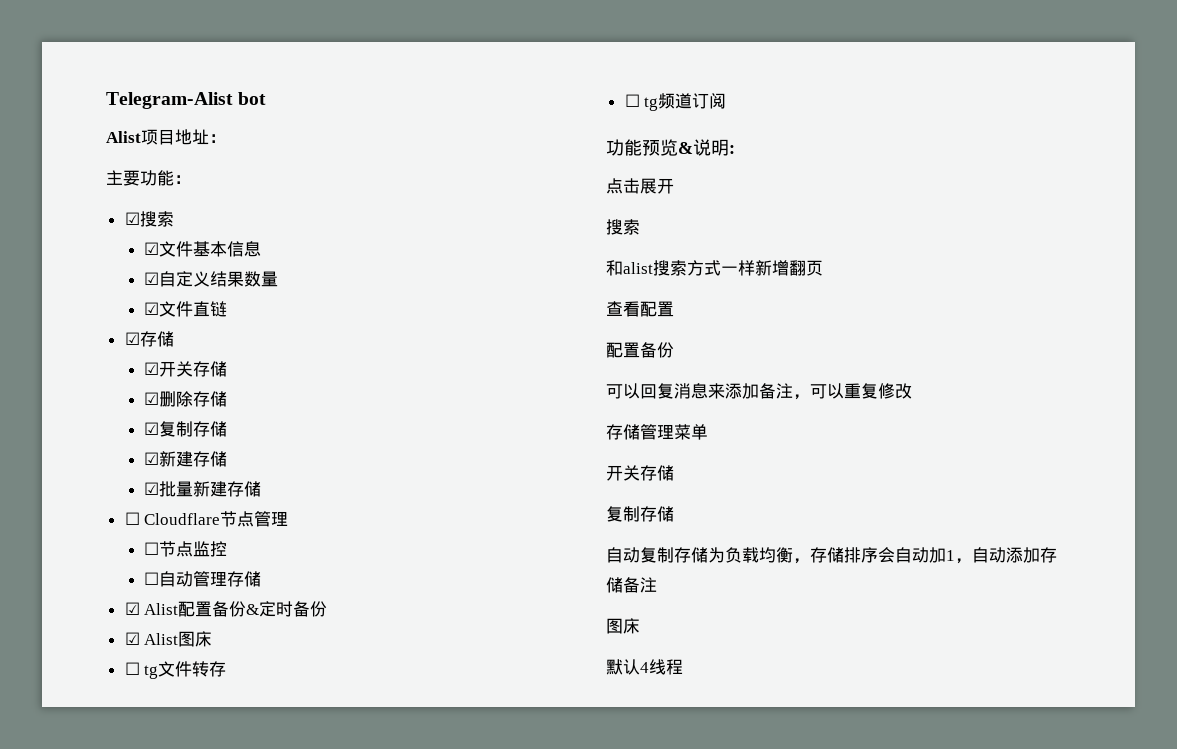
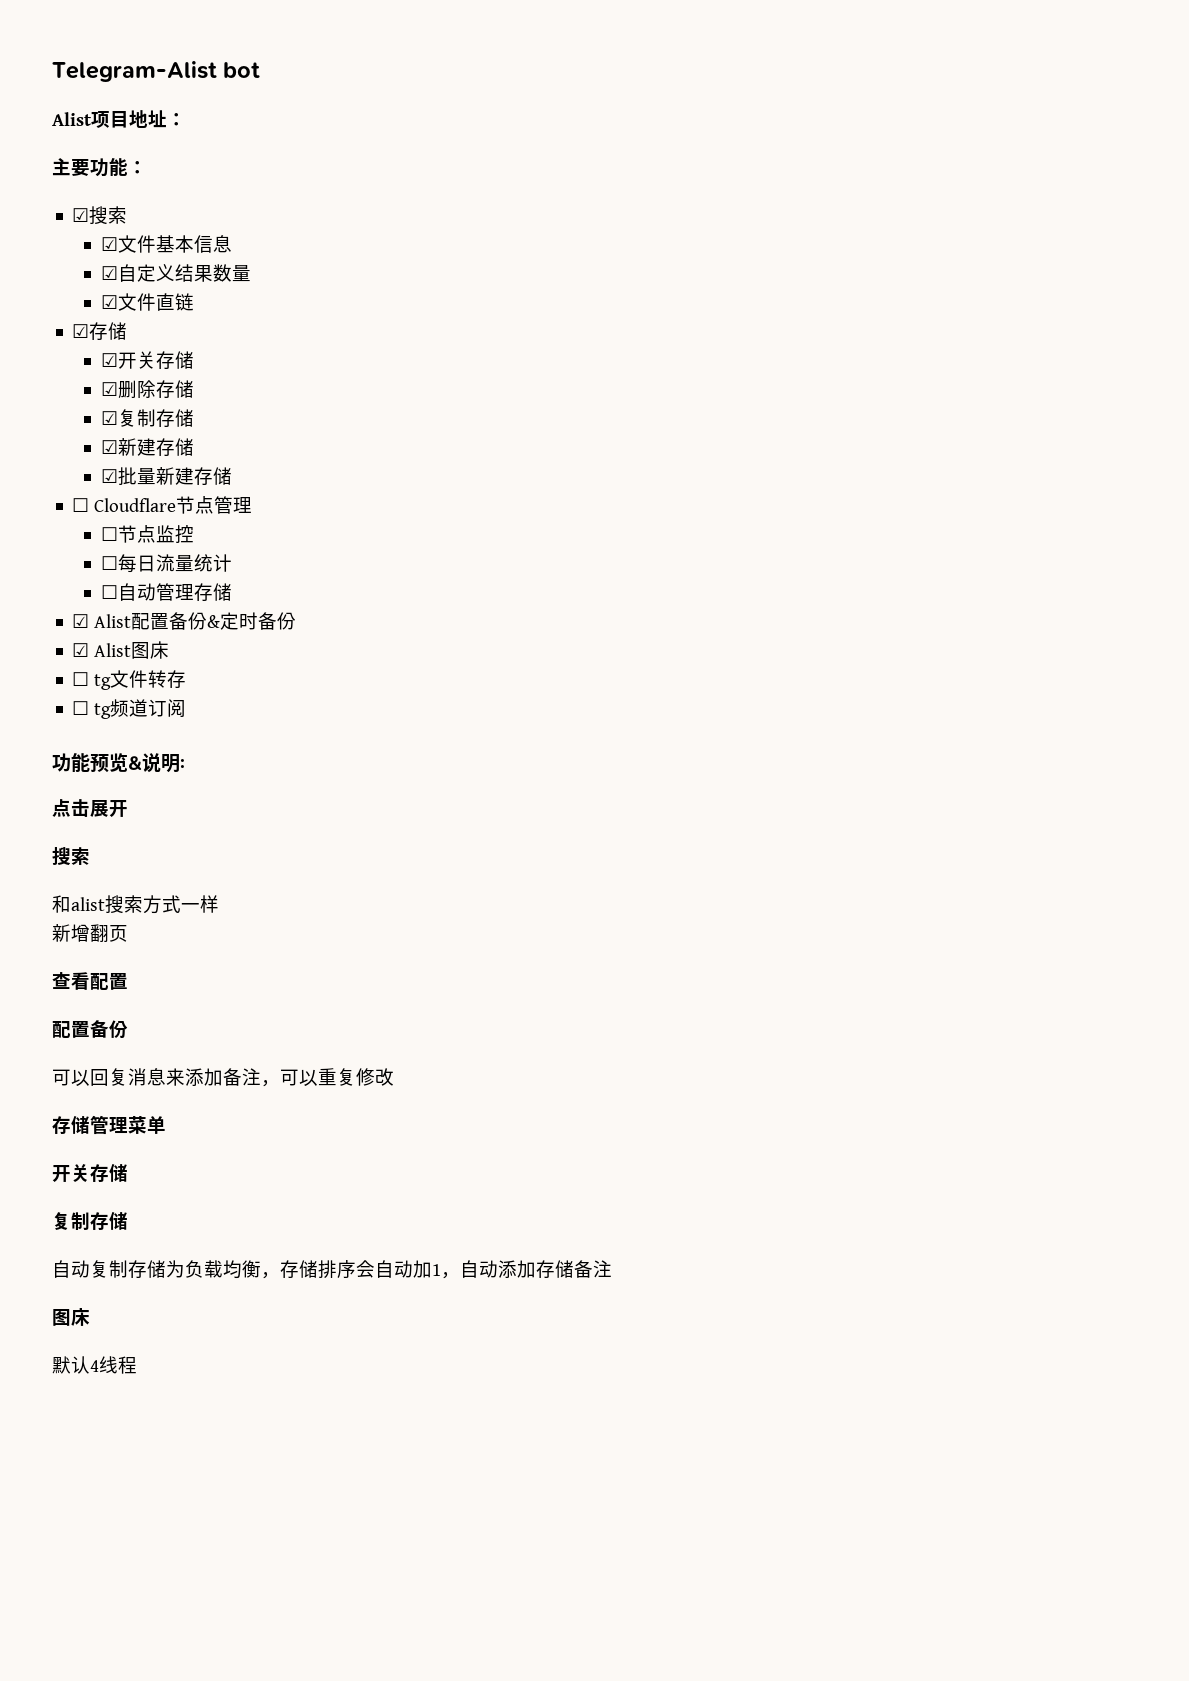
(228, 549) none -> [101,554,233,573] // ☐每日流量统计
(755, 268) none -> (219, 904) //

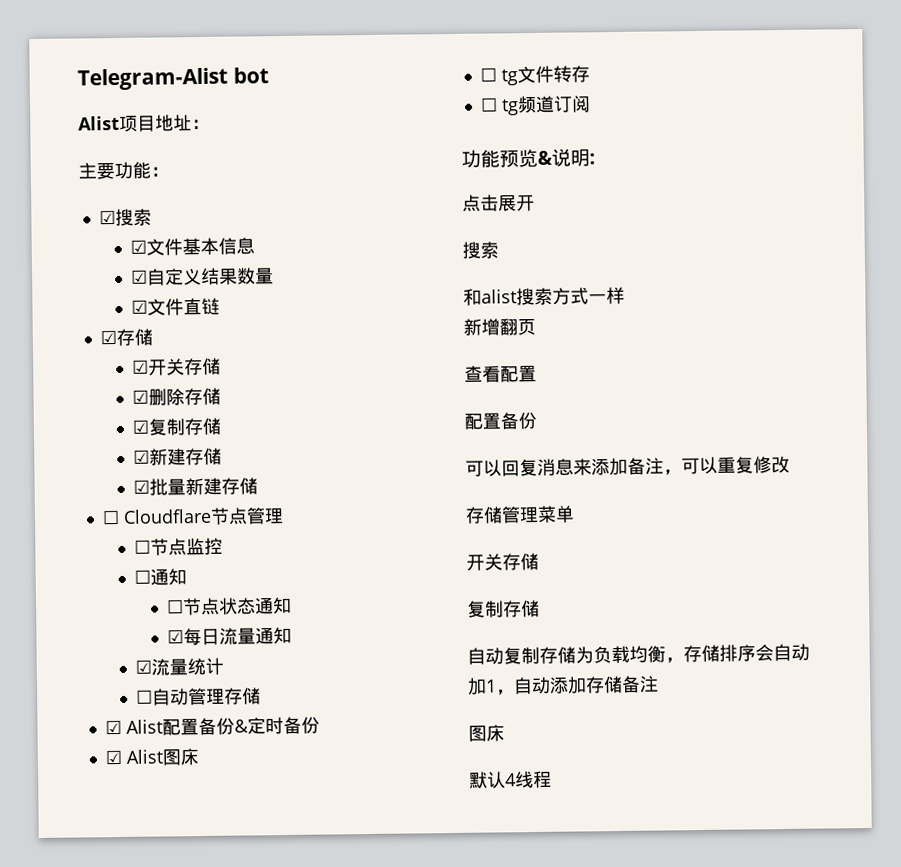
[118,554,157,573] 每日 -> [150,568,188,586] [165,596,292,616] [166,626,292,646] [135,659,153,674] 通知 // ☐节点状态通知 // ☑每日流量通知 // ☑

